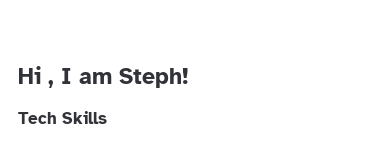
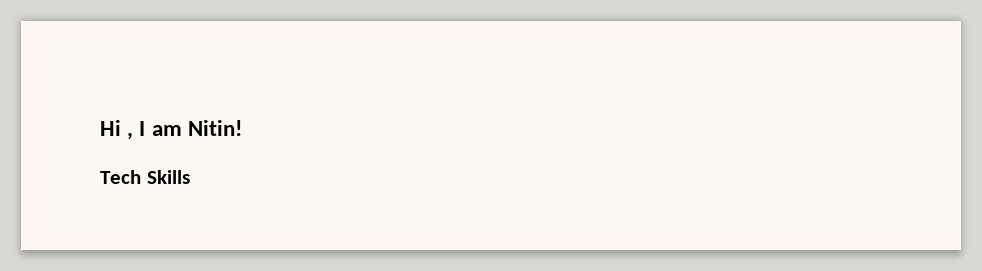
[119,68,189,88] Steph! -> [187,120,242,136] Nitin!

